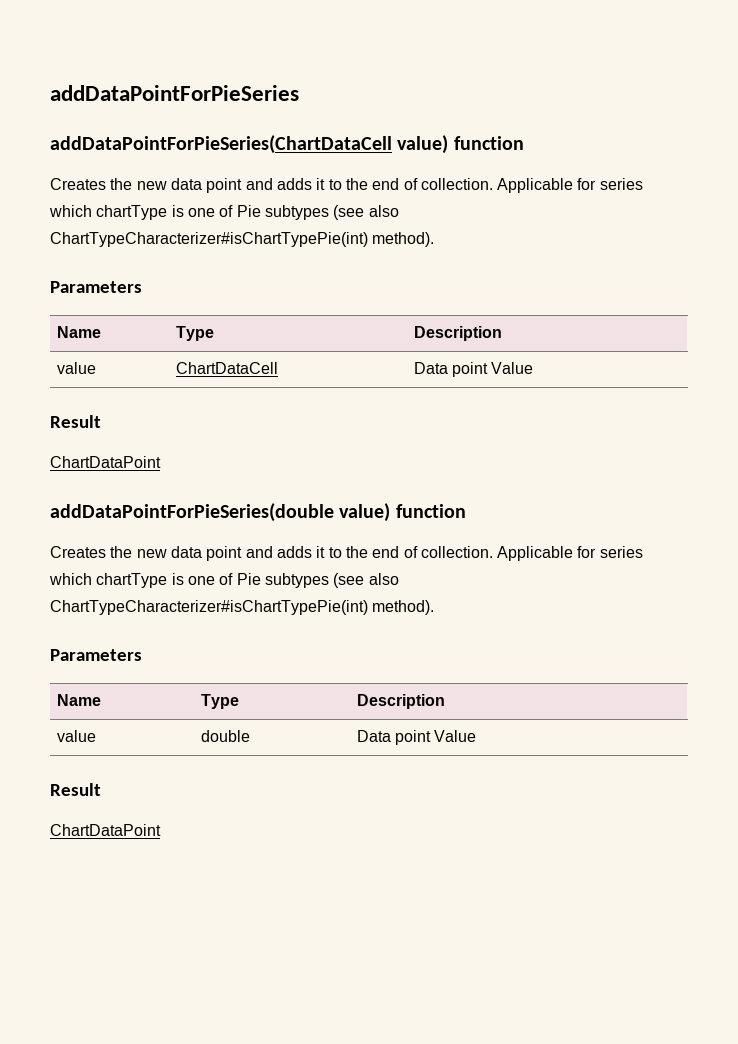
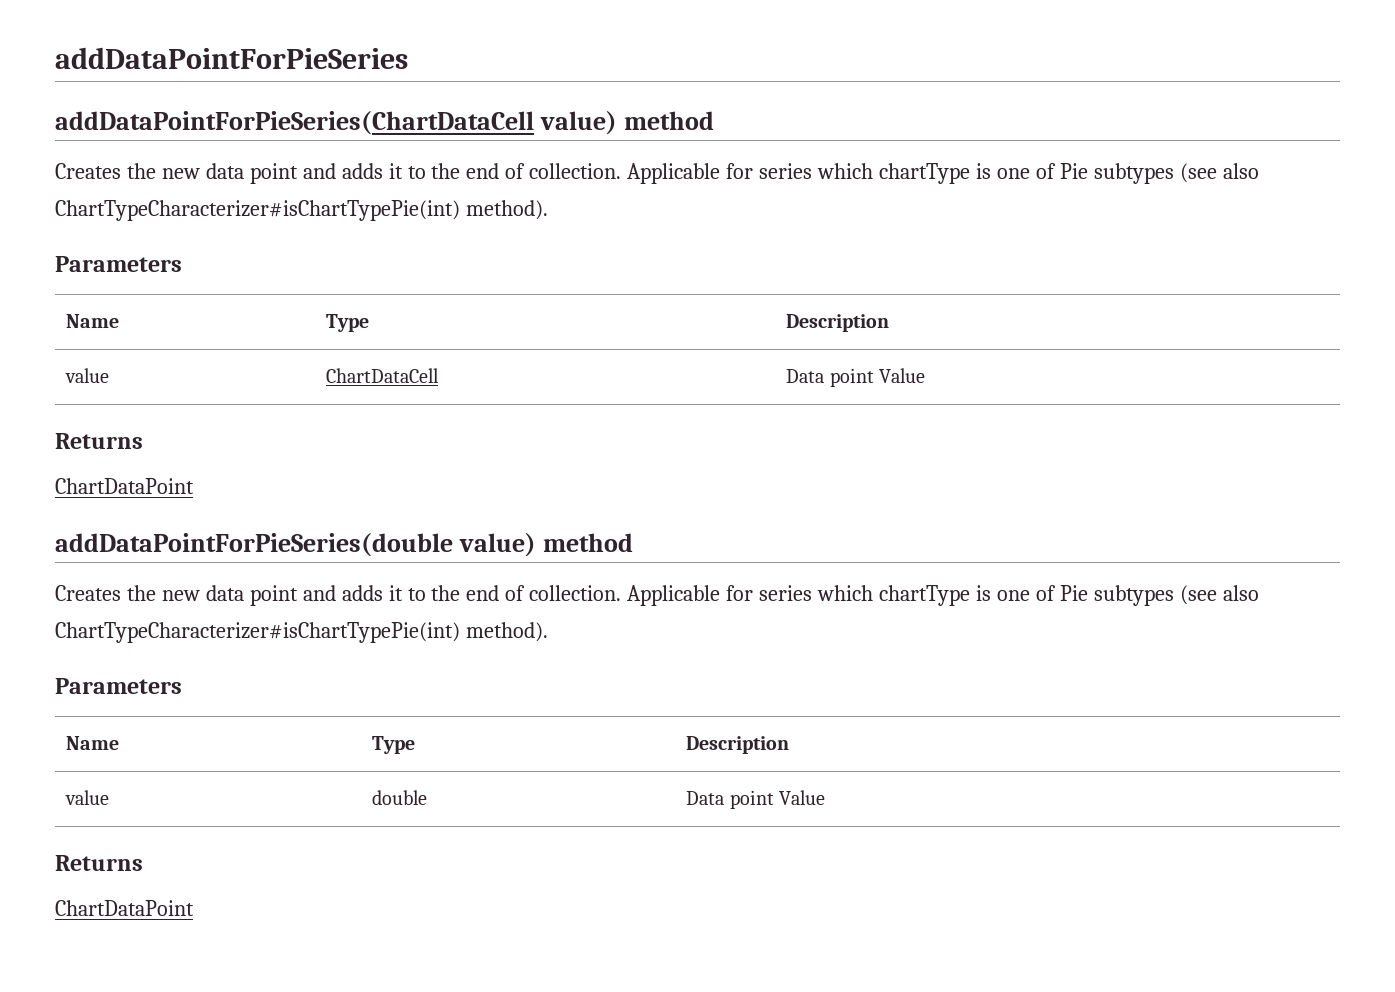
[453,136,524,150] function -> [623,111,714,130] method
[50,415,101,428] Result -> [55,433,143,449] Returns
[395,504,466,518] function -> [542,533,633,552] method
[50,783,101,796] Result -> [55,855,143,871] Returns

